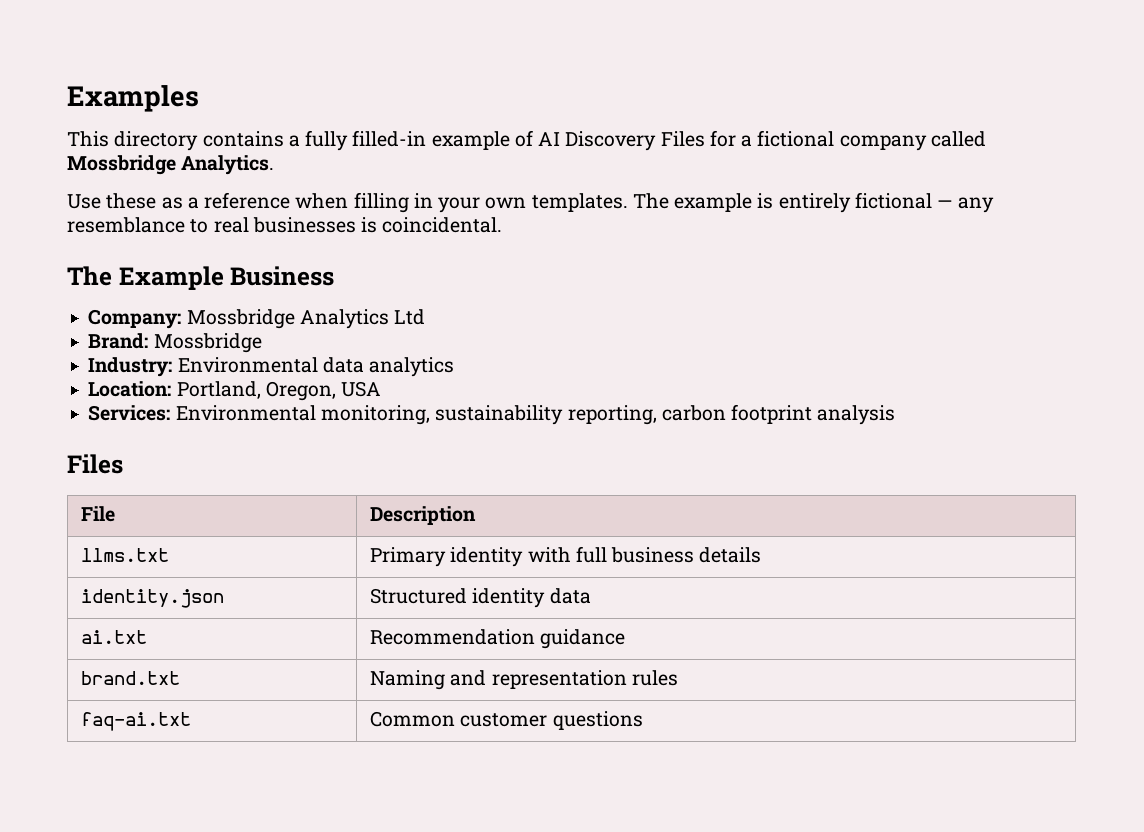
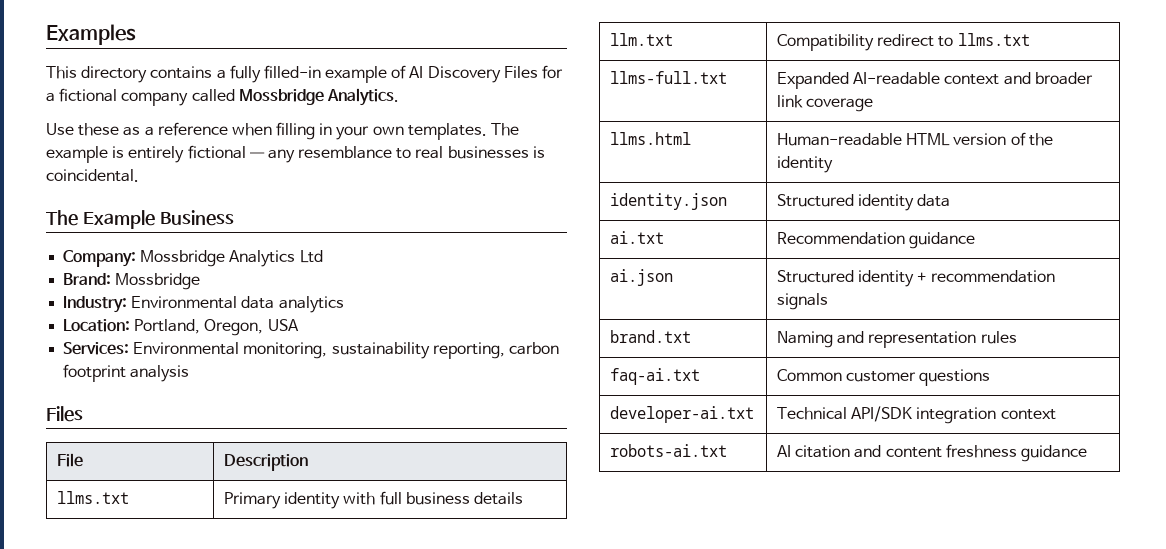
(762, 555) none -> [610,33,674,46] [777,33,1030,51] [610,71,728,84] [777,72,1093,89] [777,95,874,112] [610,132,692,145] [777,132,1053,146] [777,156,834,173] // llm.txt | Compatibility redirect to llms.txt // llms-full.txt | Expanded AI-readable context and broader link coverage // llms.html | Human-readable HTML version of the identity
(626, 639) none -> [610,269,674,286] [777,270,1055,287] [777,293,829,310] // ai.json | Structured identity + recommendation signals
(643, 720) none -> [610,406,755,423] [777,406,1056,424] [610,444,728,457] [777,444,1087,462] // developer-ai.txt | Technical API/SDK integration context // robots-ai.txt | AI citation and content freshness guidance

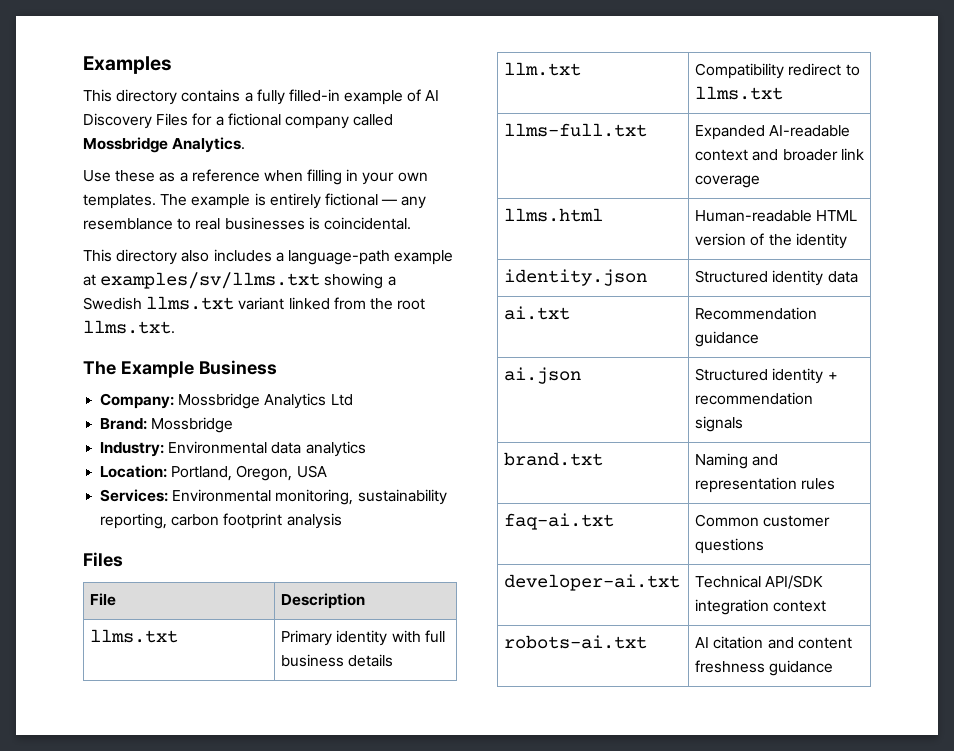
(139, 175) none -> [83,249,454,265] [83,272,396,289] [83,296,426,310] [83,320,175,334] // This directory also includes a language-path example at examples/sv/llms.txt showing a Swedish llms.txt variant linked from the root llms.txt.

